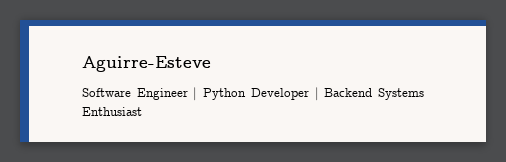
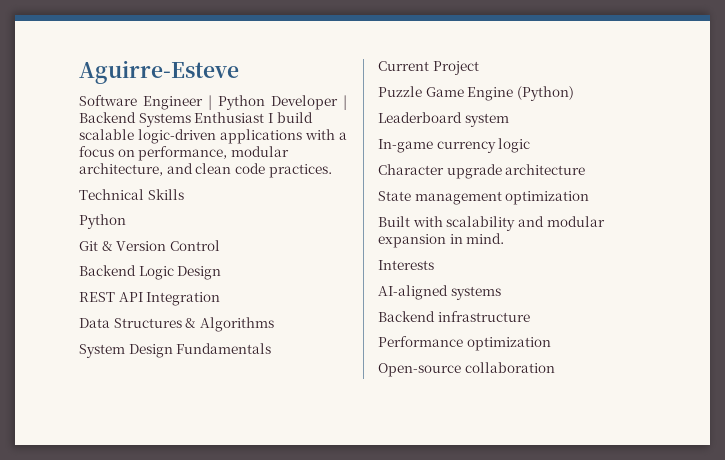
(142, 111) none -> [267,112,313,123] [79,129,347,144] [79,146,289,161] [79,163,332,178] [79,189,184,200] [79,214,126,229] [79,240,220,251] [79,265,222,280] [79,292,221,306] [79,317,274,332] [79,343,272,358] [378,61,479,75] [378,86,574,101] [378,112,509,127] [378,138,531,153] [378,164,586,179] [378,191,590,205] [378,216,605,231] [378,233,505,248] [378,260,434,270] [378,285,501,300] [378,311,530,322] [378,336,551,351] [378,362,555,377] I build scalable logic-driven applications with a focus on performance, modular architecture, and clean code practices. // Technical Skills // Python // Git & Version Control // Backend Logic Design // REST API Integration // Data Structures & Algorithms // System Design Fundamentals // Current Project // Puzzle Game Engine (Python) // Leaderboard system // In-game currency logic // Character upgrade architecture // State management optimization // Built with scalability and modular expansion in mind. // Interests // AI-aligned systems // Backend infrastructure // Performance optimization // Open-source collaboration

